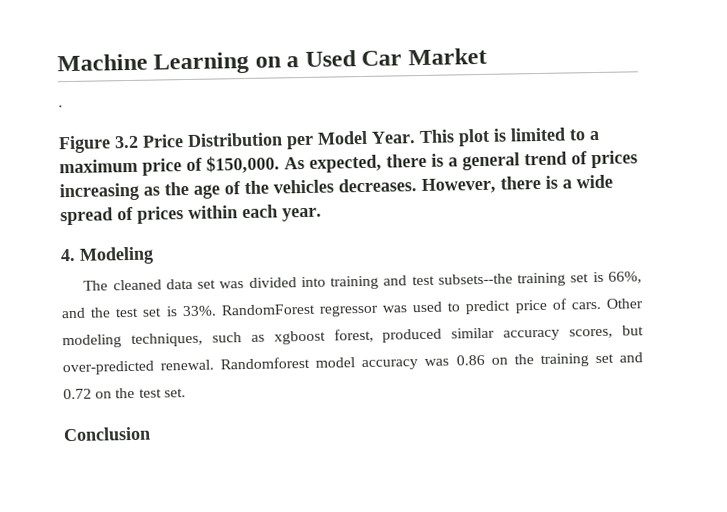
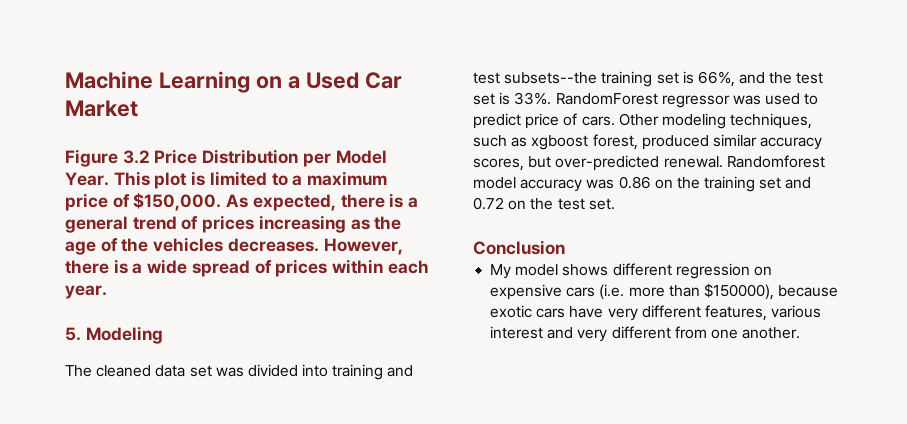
[58,105,63,108] // . -> (138, 108) none
[60,248,76,262] 4. -> [65,327,81,341] 5.
(151, 434) none -> [490,263,772,279] [490,283,839,300] [490,305,822,321] [490,326,801,342] // My model shows different regression on expensive cars (i.e. more than $150000), because exotic cars have very different features, various interest and very different from one another.

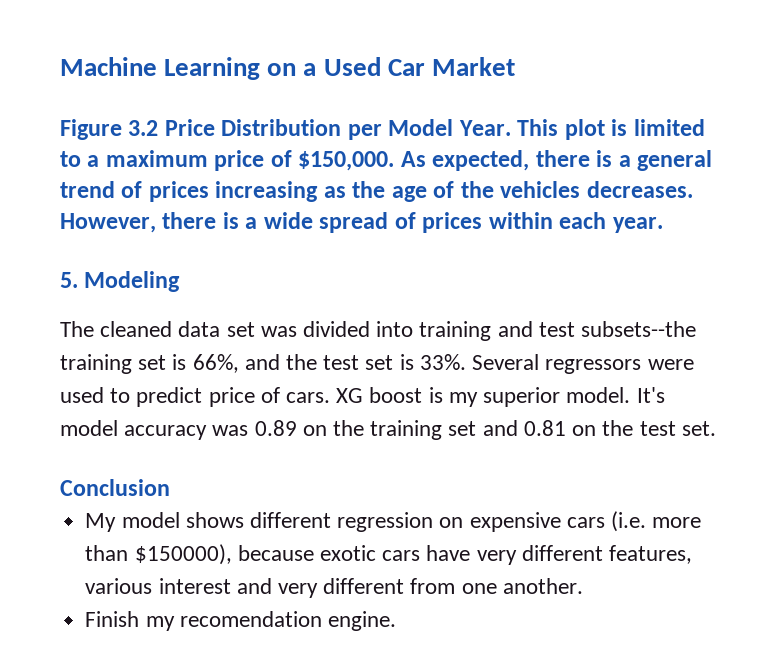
[555,93,761,108] RandomForest regressor was -> [472,354,694,374] Several regressors were
[618,113,813,129] [473,134,823,150] [473,155,825,171] Other modeling techniques, such as xgboost forest, produced similar accuracy scores, but over-predicted renewal. Randomforest -> [336,387,665,407] XG boost is my superior model. It's
[618,176,651,189] 0.86 -> [254,420,297,436] 0.89
[473,197,504,210] 0.72 -> [523,420,566,436] 0.81
(801, 333) none -> [85,611,396,631] // Finish my recomendation engine.

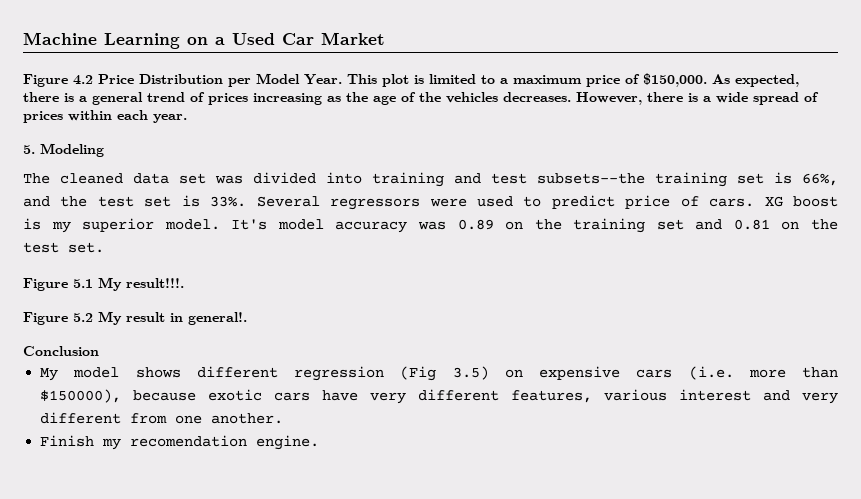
[128,120,159,136] 3.2 -> [73,75,93,85] 4.2
(716, 428) none -> [23,277,184,291] [23,311,247,325] // Figure 5.1 My result!!!. // Figure 5.2 My result in general!.
(434, 522) none -> [400,366,489,381] (Fig 3.5)

